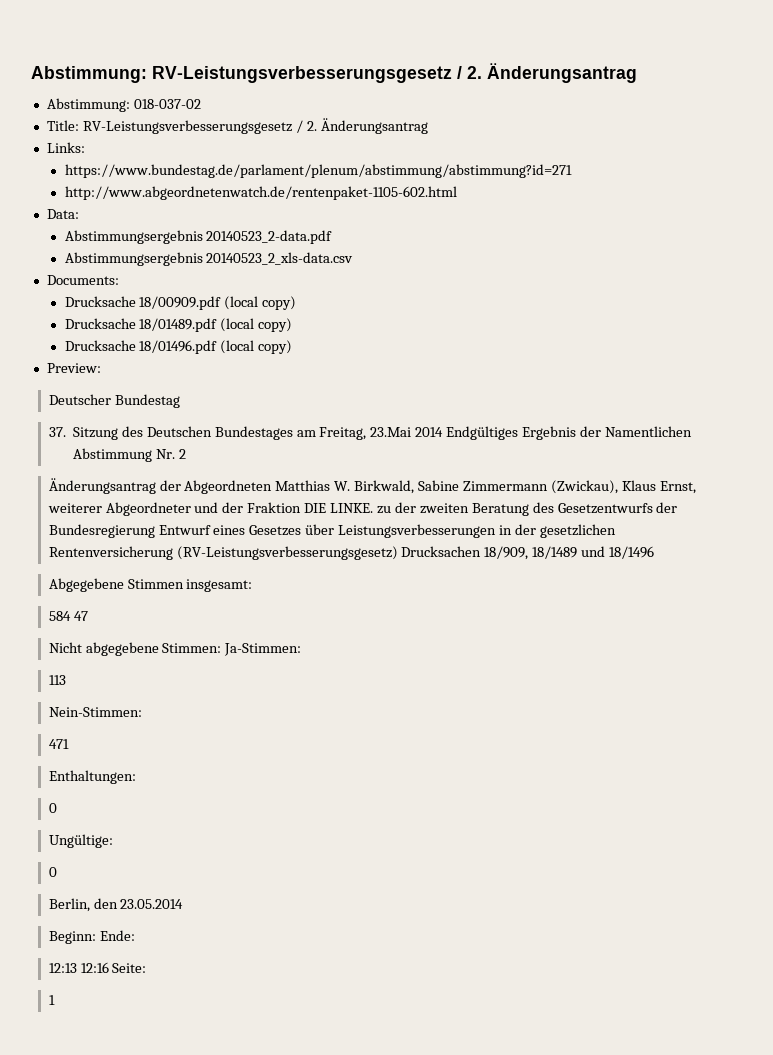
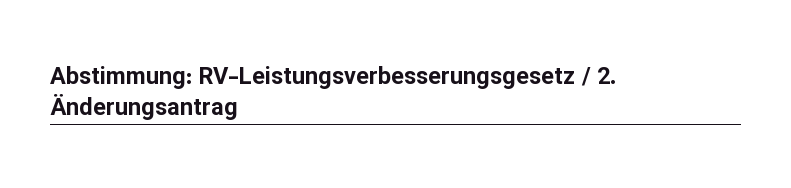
[46,98,201,112] [46,118,428,134] [46,142,85,153] [64,164,572,178] [64,186,457,200] [46,209,79,219] [64,230,333,244] [64,252,354,266] [46,275,119,285] [64,296,297,310] [64,318,293,332] [64,340,293,354] [46,363,101,373] [48,394,180,408] [48,426,692,440] [72,448,186,462] [48,478,696,494] [47,502,678,516] [48,524,616,538] [48,546,655,560] [48,578,253,592] [48,611,88,621] [48,642,302,656] [48,675,66,685] [48,707,142,717] [48,739,69,749] [48,770,136,784] [48,803,57,813] [48,834,113,848] [48,867,57,877] [48,898,184,912] [48,930,135,944] [48,962,147,973] [48,995,55,1005] // Abstimmung: 018-037-02 // Title: RV-Leistungsverbesserungsgesetz / 2. Änderungsantrag // Links: // https://www.bundestag.de/parlament/plenum/abstimmung/abstimmung?id=271 // http://www.abgeordnetenwatch.de/rentenpaket-1105-602.html // Data: // Abstimmungsergebnis 20140523_2-data.pdf // Abstimmungsergebnis 20140523_2_xls-data.csv // Documents: // Drucksache 18/00909.pdf (local copy) // Drucksache 18/01489.pdf (local copy) // Drucksache 18/01496.pdf (local copy) // Preview: // Deutscher Bundestag // 37. Sitzung des Deutschen Bundestages am Freitag, 23.Mai 2014 Endgültiges Ergebnis der Namentlichen Abstimmung Nr. 2 // Änderungsantrag der Abgeordneten Matthias W. Birkwald, Sabine Zimmermann (Zwickau), Klaus Ernst, weiterer Abgeordneter und der Fraktion DIE LINKE. zu der zweiten Beratung des Gesetzentwurfs der Bundesregierung Entwurf eines Gesetzes über Leistungsverbesserungen in der gesetzlichen Rentenversicherung (RV-Leistungsverbesserungsgesetz) Drucksachen 18/909, 18/1489 und 18/1496 // Abgegebene Stimmen insgesamt: // 584 47 // Nicht abgegebene Stimmen: Ja-Stimmen: // 113 // Nein-Stimmen: // 471 // Enthaltungen: // 0 // Ungültige: // 0 // Berlin, den 23.05.2014 // Beginn: Ende: // 12:13 12:16 Seite: // 1 -> (238, 107) none

